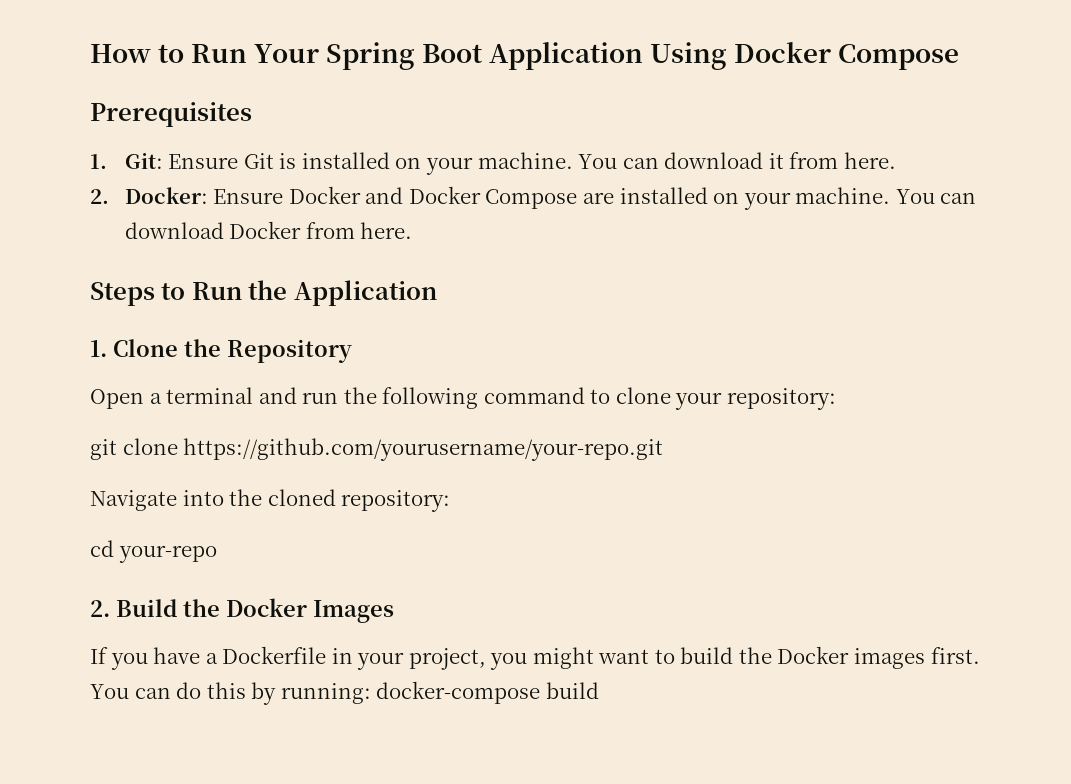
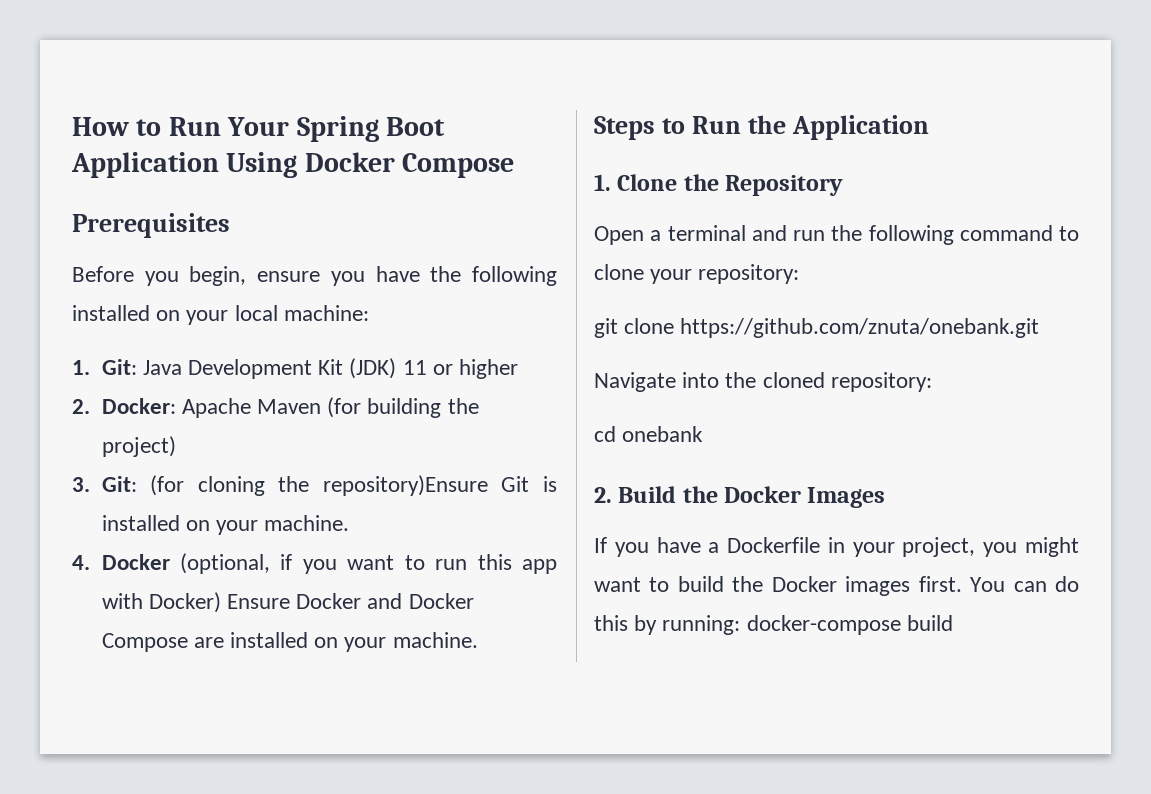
[90,153,239,169] 1. Git: Ensure -> [72,266,557,286] [72,305,369,325] [72,358,518,379] [72,397,479,418] [101,436,176,457] [72,475,488,496] Before you begin, ensure you have the following installed on your local machine: // 1. Git: Java Development Kit (JDK) 11 or higher // 2. Docker: Apache Maven (for building the project) // 3. Git: (for cloning the repository)Ensure
[578,152,896,169] [90,187,208,204] You can download it from here. // 2. Docker: -> [72,553,557,574] [101,592,221,613] // 4. Docker (optional, if you want to run this app with Docker)
[895,189,977,204] [124,221,413,239] You can download Docker from here. -> (478, 640) none
[183,438,664,461] https://github.com/yourusername/your-repo.git -> [680,318,1040,338] https://github.com/znuta/onebank.git
[118,545,217,563] your-repo -> [622,426,704,442] onebank

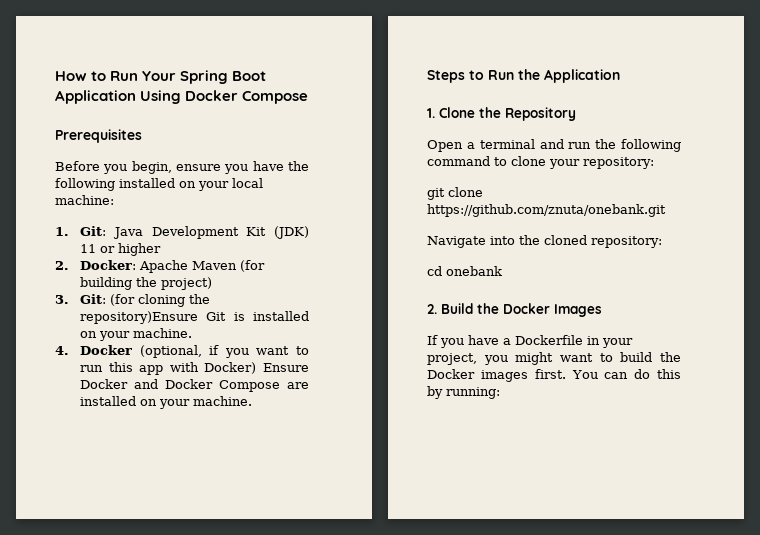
[746,615,953,635] docker-compose build -> (500, 393) none

